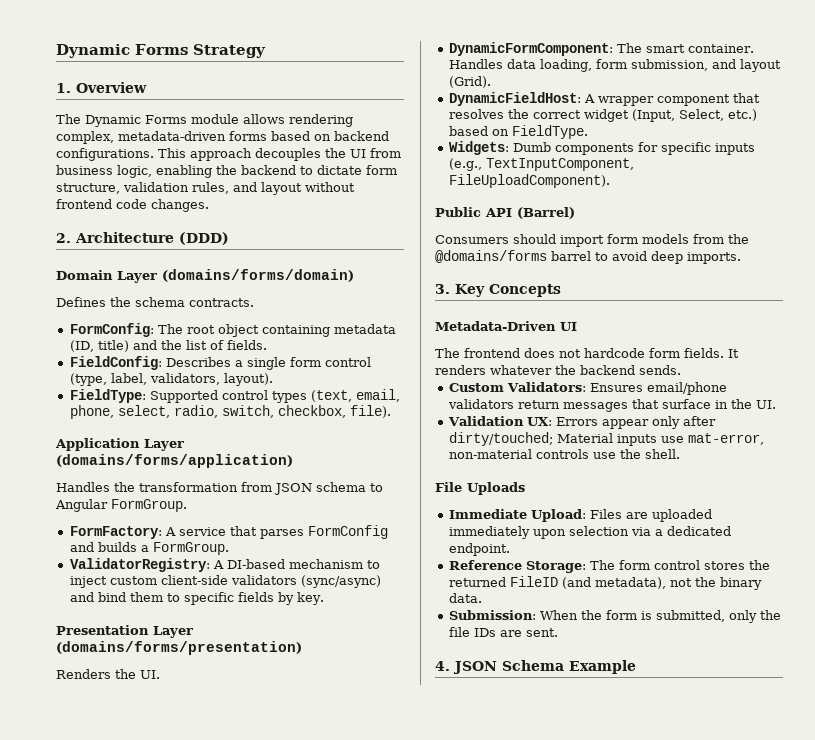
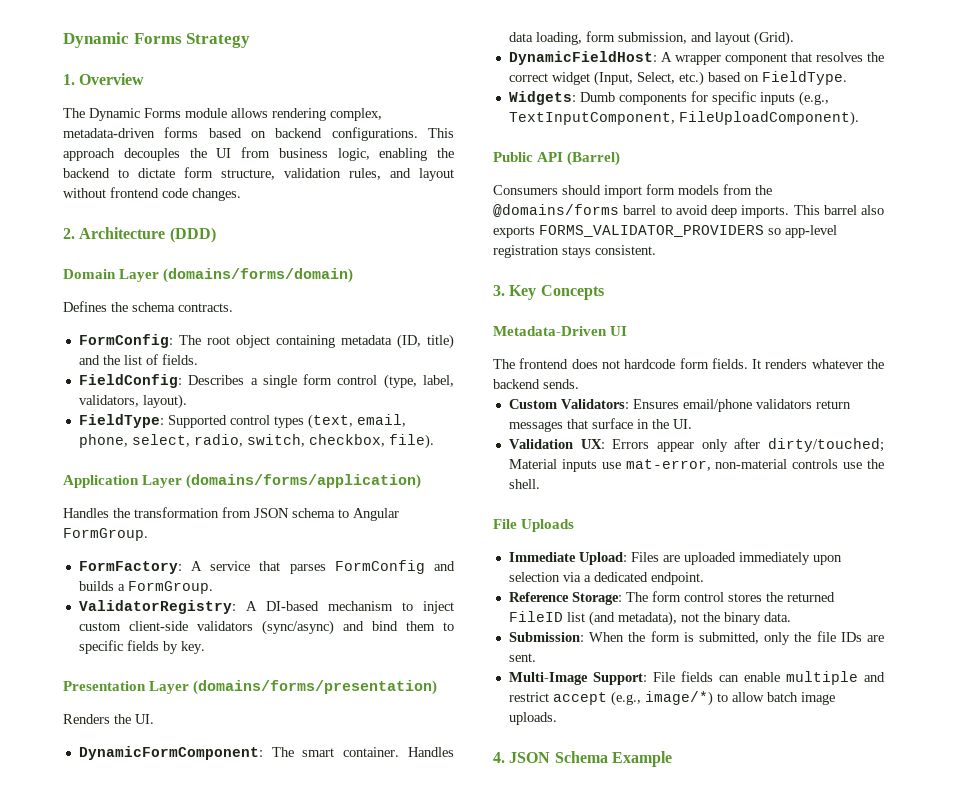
(741, 258) none -> [793,205,884,215] [493,225,837,238] [493,245,656,258] This barrel also exports FORMS_VALIDATOR_PROVIDERS so app-level registration stays consistent.
(558, 581) none -> [566,612,585,622] list
(558, 632) none -> [508,671,885,685] [508,691,835,706] [508,712,557,725] // Multi-Image Support: File fields can enable multiple and restrict accept (e.g., image/*) to allow batch image uploads.

